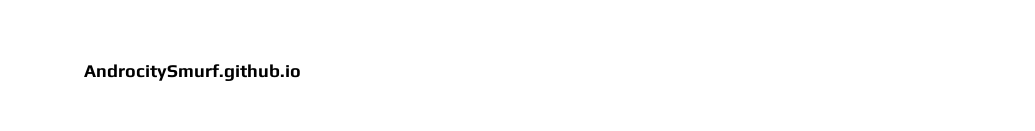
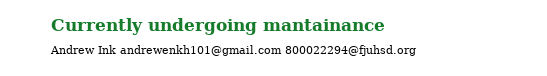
[84,64,301,81] AndrocitySmurf.github.io -> [51,18,385,35] [50,45,416,56] Currently undergoing mantainance // Andrew Ink andrewenkh101@gmail.com 800022294@fjuhsd.org

